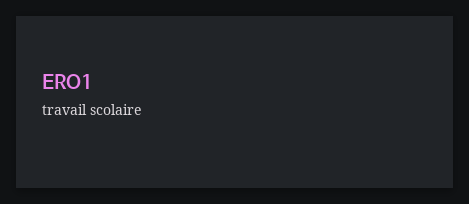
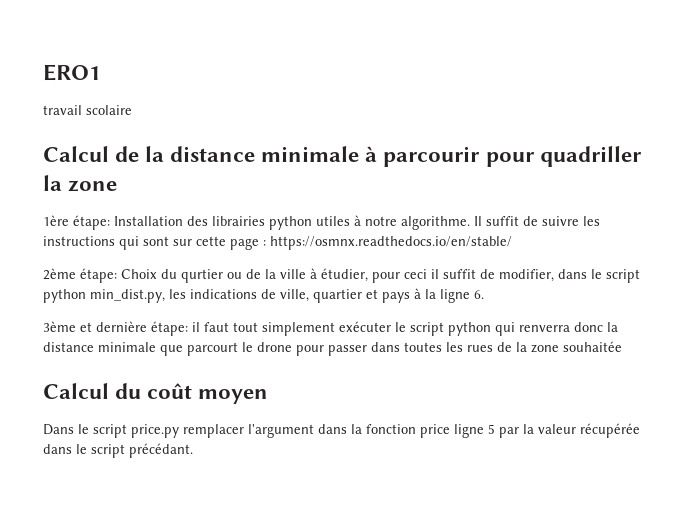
(141, 109) none -> [43,146,642,167] [43,175,118,192] [43,215,600,230] [43,236,512,250] [43,268,640,283] [43,288,484,303] [43,321,618,336] [43,341,622,356] [43,383,269,404] [43,423,640,438] [43,443,193,458] // Calcul de la distance minimale à parcourir pour quadriller la zone // 1ère étape: Installation des librairies python utiles à notre algorithme. Il suffit de suivre les instructions qui sont sur cette page : https://osmnx.readthedocs.io/en/stable/ // 2ème étape: Choix du qurtier ou de la ville à étudier, pour ceci il suffit de modifier, dans le script python min_dist.py, les indications de ville, quartier et pays à la ligne 6. // 3ème et dernière étape: il faut tout simplement exécuter le script python qui renverra donc la distance minimale que parcourt le drone pour passer dans toutes les rues de la zone souhaitée // Calcul du coût moyen // Dans le script price.py remplacer l'argument dans la fonction price ligne 5 par la valeur récupérée dans le script précédant.

